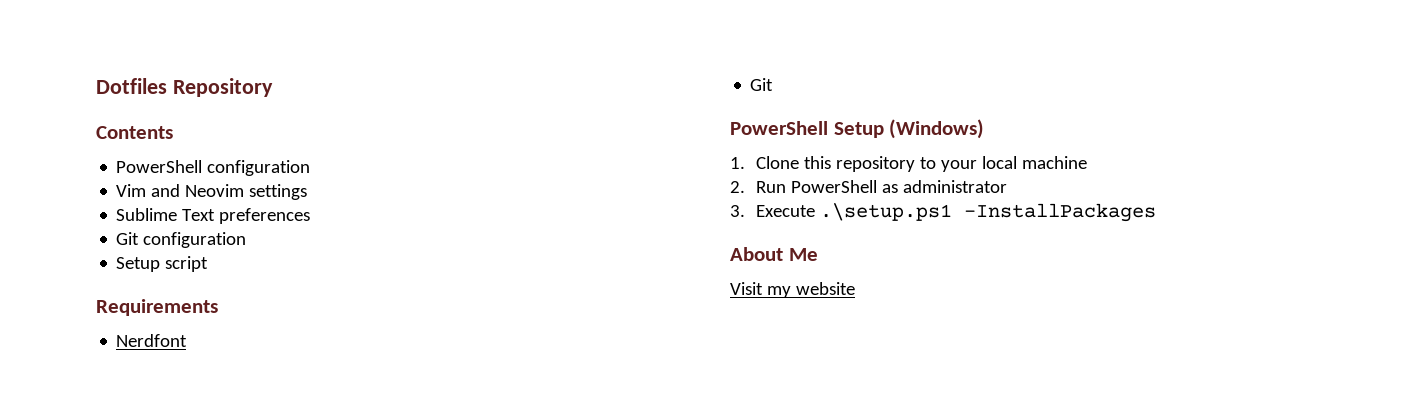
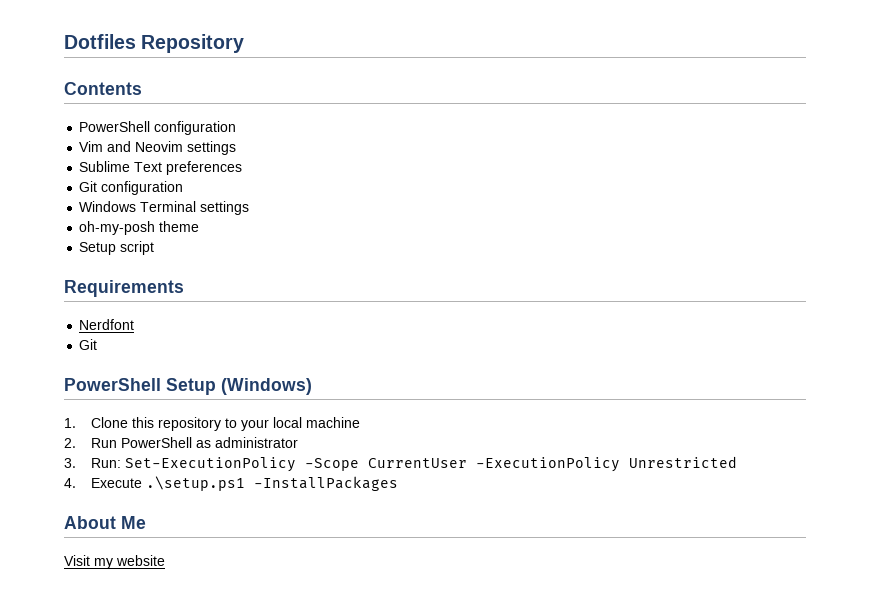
(247, 240) none -> [79,201,250,215] [79,221,200,235] // Windows Terminal settings // oh-my-posh theme
(745, 211) none -> [91,456,738,472] [64,478,76,488] Run: Set-ExecutionPolicy -Scope CurrentUser -ExecutionPolicy Unrestricted // 4.

